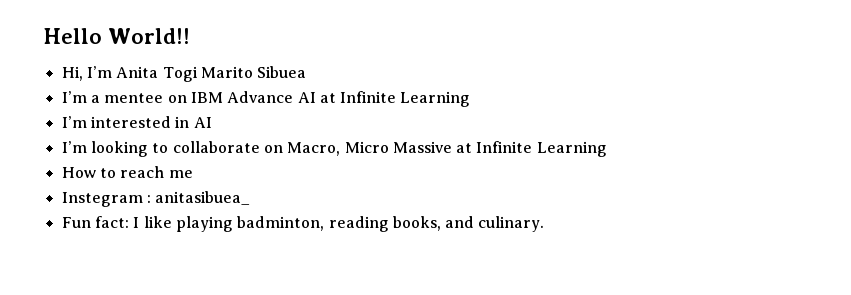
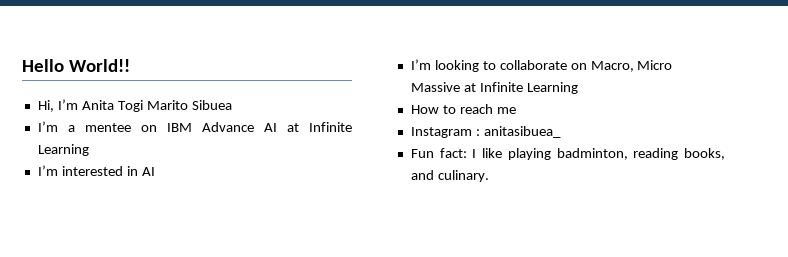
[61,192,143,207] Instegram -> [410,127,472,138] Instagram

